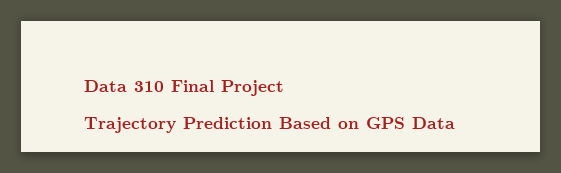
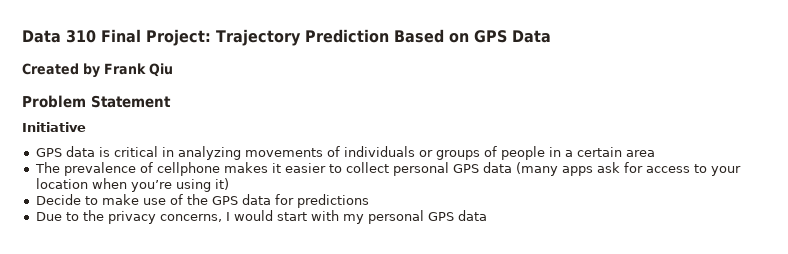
[221,80,284,96] Project // -> [146,29,211,46] Project:
(455, 123) none -> [22,63,173,78] [22,95,171,108] [22,122,86,132] [35,146,655,160] [34,162,741,176] [35,178,229,192] [35,194,369,208] [35,210,487,224] // Created by Frank Qiu // Problem Statement // Initiative // GPS data is critical in analyzing movements of individuals or groups of people in a certain area // The prevalence of cellphone makes it easier to collect personal GPS data (many apps ask for access to your location when you’re using it) // Decide to make use of the GPS data for predictions // Due to the privacy concerns, I would start with my personal GPS data

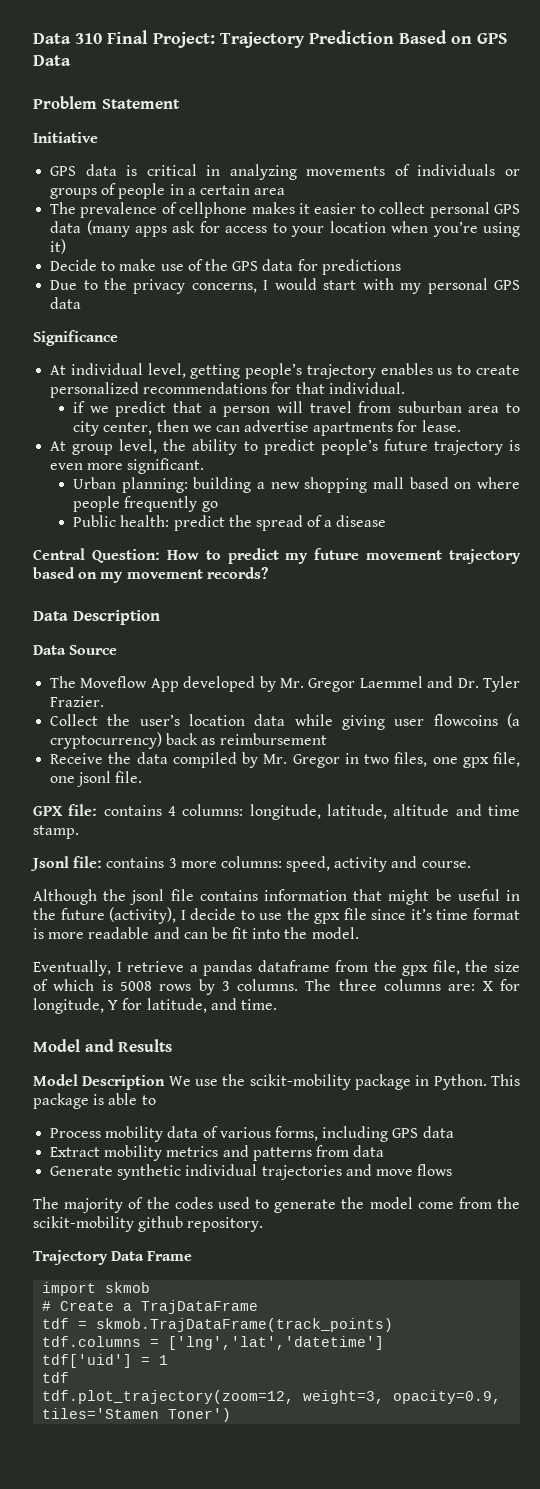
[22,63,173,78] // Created by Frank Qiu -> (71, 60) none
(487, 215) none -> [33,330,118,346] [50,363,520,379] [50,382,405,398] [73,401,520,417] [73,420,461,436] [50,439,520,455] [50,458,205,474] [73,477,520,493] [73,496,218,512] [73,515,387,531] [33,548,521,564] [33,567,268,583] [33,610,160,625] [33,645,118,655] [50,676,520,692] [50,696,105,707] [50,713,520,730] [50,732,327,749] [50,752,520,768] [50,771,143,787] [33,804,520,820] [33,825,79,839] [30,856,471,872] [33,889,520,905] [33,907,521,924] [33,927,359,939] [33,960,520,976] [33,979,520,995] [33,998,277,1014] [33,1039,173,1052] [33,1074,520,1090] [33,1093,156,1109] [50,1126,454,1142] [50,1145,385,1161] [50,1164,453,1180] [33,1197,520,1213] [33,1216,264,1232] [33,1250,193,1265] [42,1282,151,1296] [42,1300,259,1314] [42,1318,394,1332] [42,1336,385,1350] [42,1354,169,1368] [42,1372,70,1383] [42,1390,502,1404] [42,1408,232,1422] // Significance // At individual level, getting people’s trajectory enables us to create personalized recommendations for that individual. // if we predict that a person will travel from suburban area to city center, then we can advertise apartments for lease. // At group level, the ability to predict people’s future trajectory is even more significant. // Urban planning: building a new shopping mall based on where people frequently go // Public health: predict the spread of a disease // Central Question: How to predict my future movement trajectory based on my movement records? // Data Description // Data Source // The Moveflow App developed by Mr. Gregor Laemmel and Dr. Tyler Frazier. // Collect the user’s location data while giving user flowcoins (a cryptocurrency) back as reimbursement // Receive the data compiled by Mr. Gregor in two files, one gpx file, one jsonl file. // GPX file: contains 4 columns: longitude, latitude, altitude and time stamp. // Jsonl file: contains 3 more columns: speed, activity and course. // Although the jsonl file contains information that might be useful in the future (activity), I decide to use the gpx file since it’s time format is more readable and can be fit into the model. // Eventually, I retrieve a pandas dataframe from the gpx file, the size of which is 5008 rows by 3 columns. The three columns are: X for longitude, Y for latitude, and time. // Model and Results // Model Description We use the scikit-mobility package in Python. This package is able to // Process mobility data of various forms, including GPS data // Extract mobility metrics and patterns from data // Generate synthetic individual trajectories and move flows // The majority of the codes used to generate the model come from the scikit-mobility github repository. // Trajectory Data Frame // import skmob // # Create a TrajDataFrame // tdf = skmob.TrajDataFrame(track_points) // tdf.columns = ['lng','lat','datetime'] // tdf['uid'] = 1 // tdf // tdf.plot_trajectory(zoom=12, weight=3, opacity=0.9, tiles='Stamen Toner')

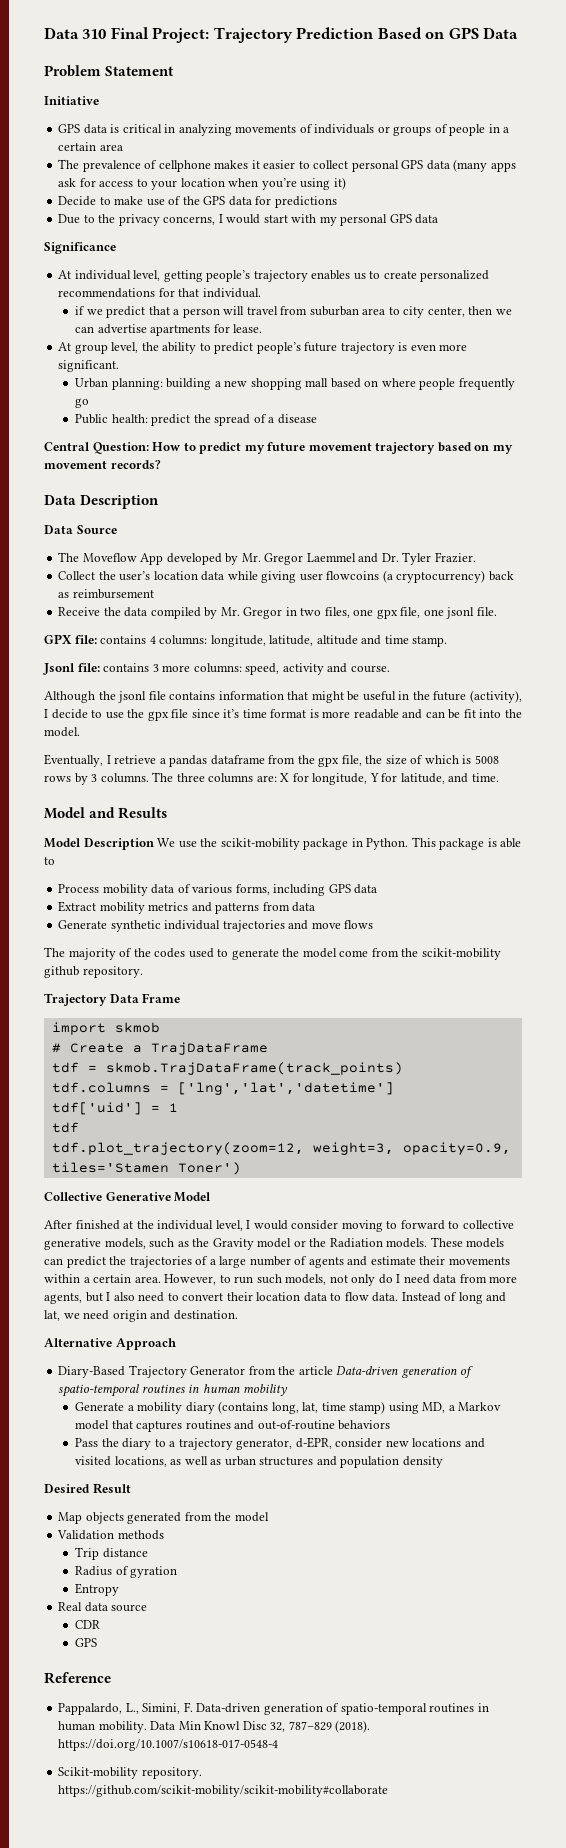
(232, 1415) none -> [44,1192,212,1202] [44,1220,514,1232] [44,1237,505,1250] [44,1256,510,1268] [44,1274,518,1286] [44,1292,507,1304] [44,1310,238,1322] [44,1338,176,1350] [58,1365,474,1378] [58,1384,289,1397] [75,1401,502,1414] [75,1420,391,1432] [75,1437,485,1450] [75,1456,443,1468] [44,1483,131,1494] [58,1512,269,1524] [57,1530,164,1540] [75,1547,148,1560] [75,1566,178,1578] [75,1583,120,1596] [58,1602,148,1612] [75,1620,101,1629] [75,1638,98,1647] [44,1672,111,1684] [58,1702,489,1715] [58,1720,371,1733] [58,1739,279,1751] [58,1767,202,1779] [58,1785,389,1797] // Collective Generative Model // After finished at the individual level, I would consider moving to forward to collective generative models, such as the Gravity model or the Radiation models. These models can predict the trajectories of a large number of agents and estimate their movements within a certain area. However, to run such models, not only do I need data from more agents, but I also need to convert their location data to flow data. Instead of long and lat, we need origin and destination. // Alternative Approach // Diary-Based Trajectory Generator from the article Data-driven generation of spatio-temporal routines in human mobility // Generate a mobility diary (contains long, lat, time stamp) using MD, a Markov model that captures routines and out-of-routine behaviors // Pass the diary to a trajectory generator, d-EPR, consider new locations and visited locations, as well as urban structures and population density // Desired Result // Map objects generated from the model // Validation methods // Trip distance // Radius of gyration // Entropy // Real data source // CDR // GPS // Reference // Pappalardo, L., Simini, F. Data-driven generation of spatio-temporal routines in human mobility. Data Min Knowl Disc 32, 787–829 (2018). https://doi.org/10.1007/s10618-017-0548-4 // Scikit-mobility repository. https://github.com/scikit-mobility/scikit-mobility#collaborate

